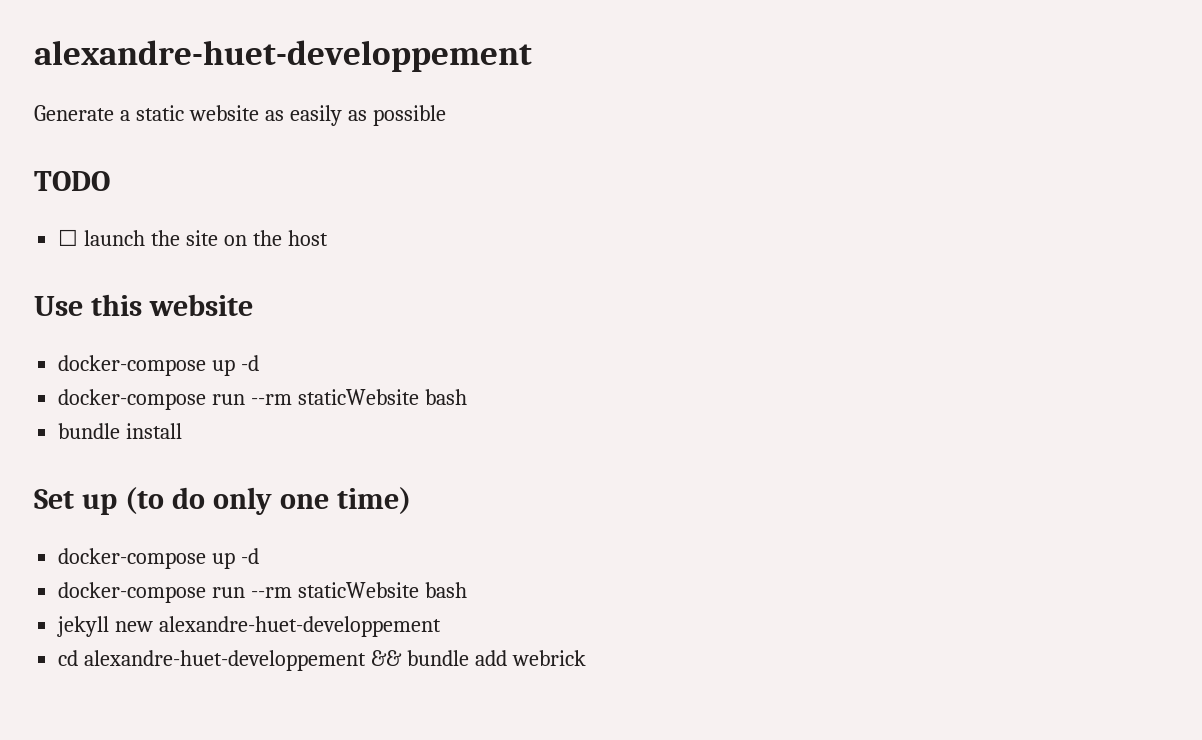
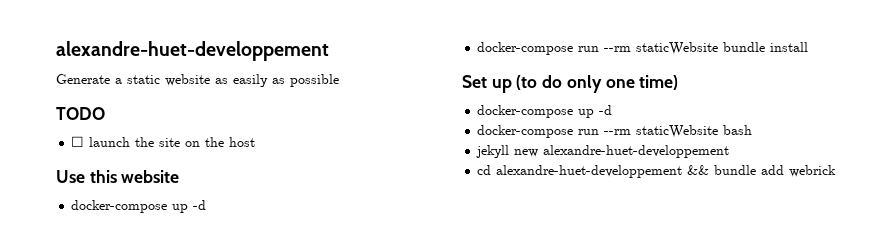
[424,389,467,405] bash // -> (719, 48) none

